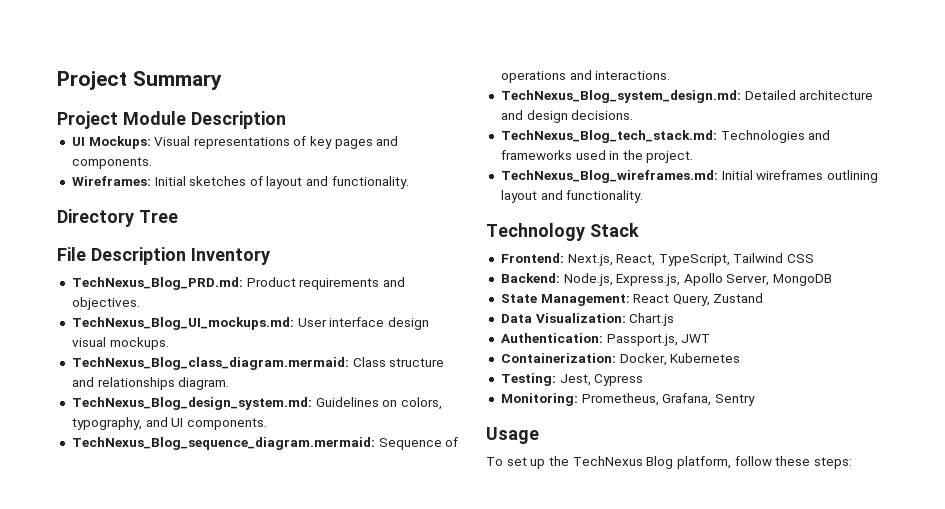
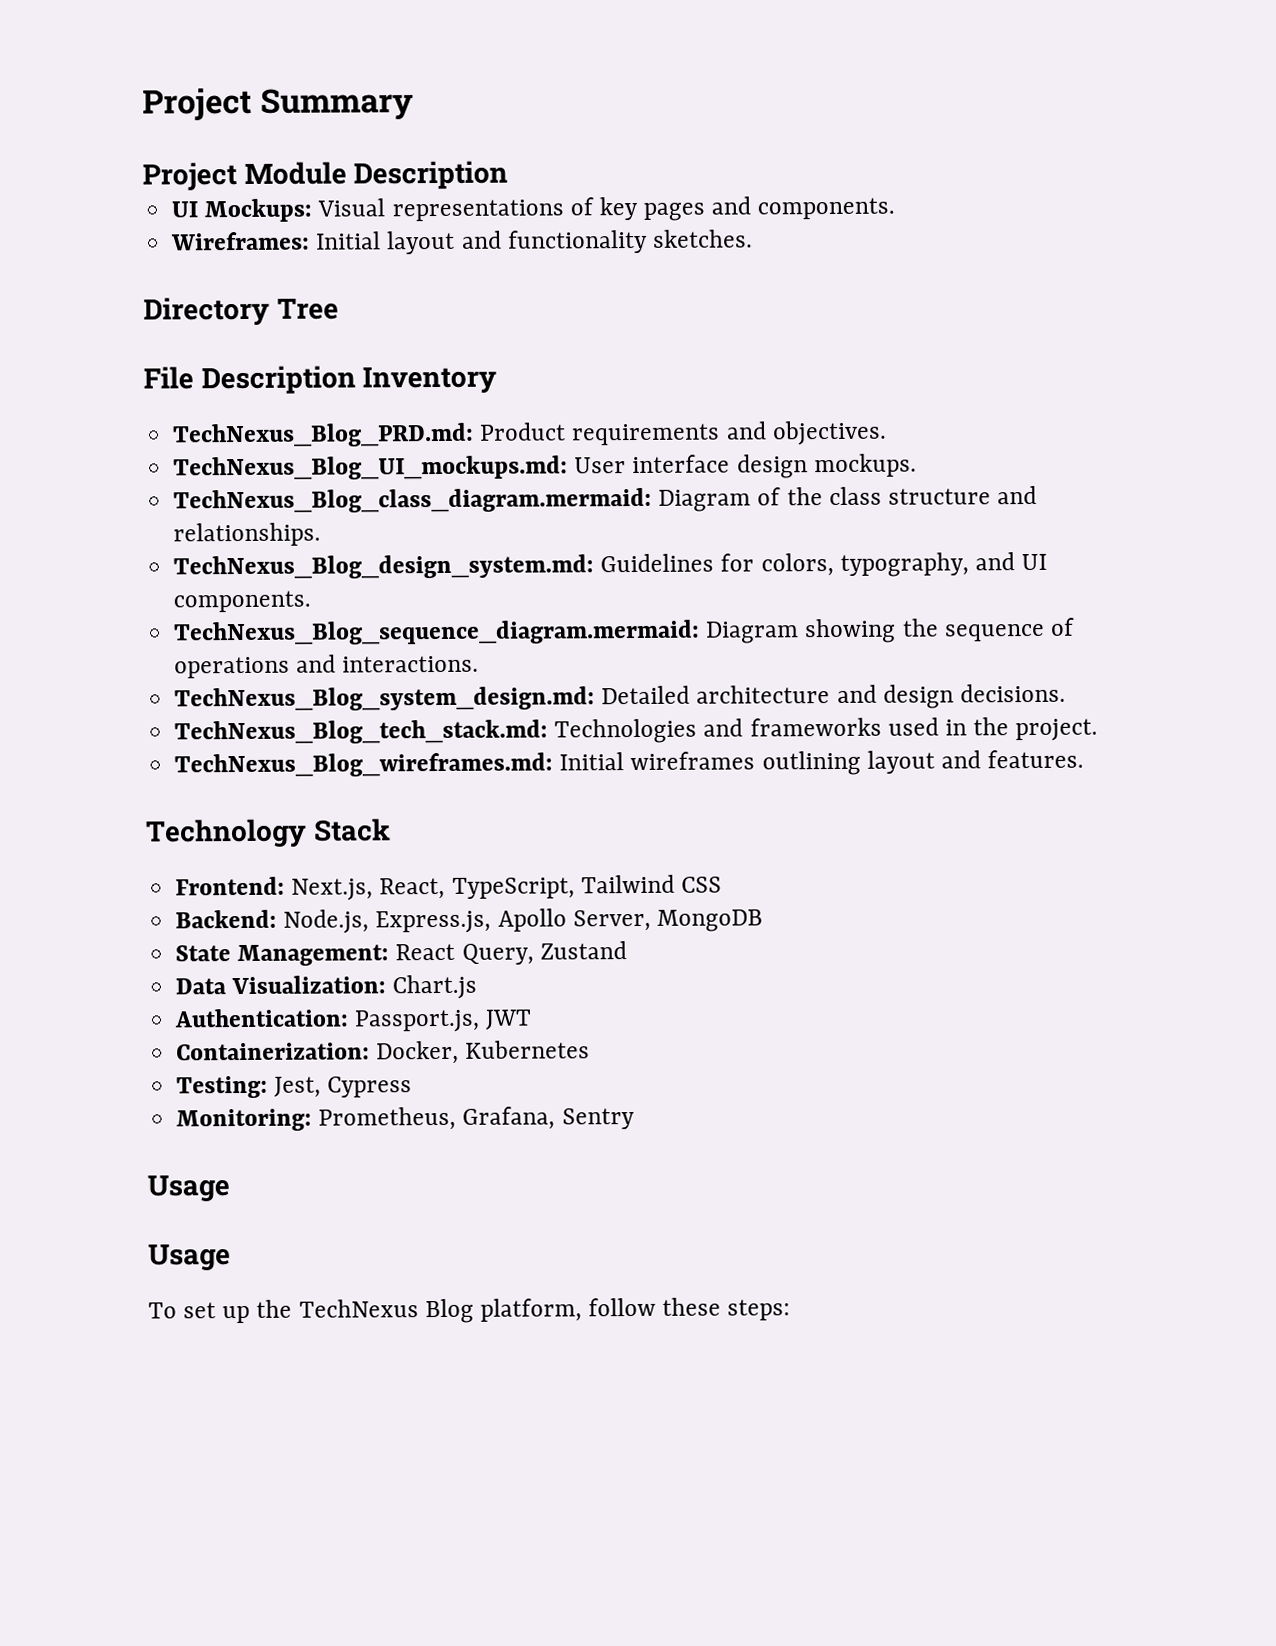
[189,176,409,189] sketches of layout and functionality. -> [387,229,753,255] layout and functionality sketches.
[71,337,106,347] visual -> (808, 466) none
[352,357,445,367] [71,377,230,390] Class structure and relationships diagram. -> [658,485,1038,512] [173,522,322,547] Diagram of the class structure and relationships.
[382,400,398,407] on -> [720,553,755,572] for
[378,438,442,450] Sequence -> [705,618,1045,644] Diagram showing the sequence
[566,190,644,203] functionality. -> [987,749,1085,769] features.
(539, 435) none -> [148,1244,231,1271] // Usage

